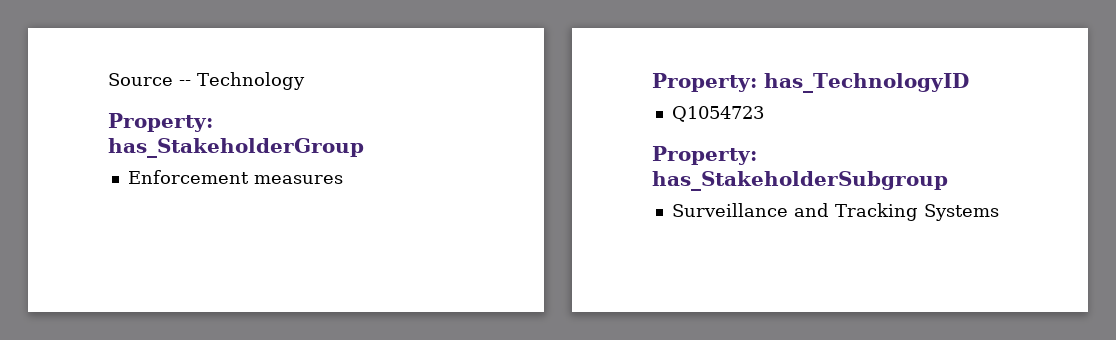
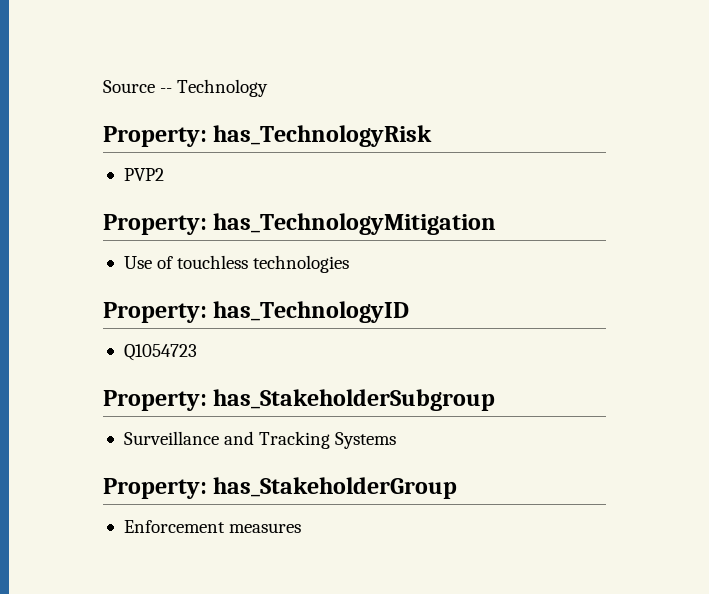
[108,138,364,158] [127,170,343,184] has_StakeholderGroup // Enforcement measures -> [213,125,433,147] [123,168,164,181] [103,213,497,235] [123,255,350,273] has_TechnologyRisk // PVP2 // Property: has_TechnologyMitigation // Use of touchless technologies
(999, 212) none -> [103,477,458,499] [123,520,302,533] // Property: has_StakeholderGroup // Enforcement measures

